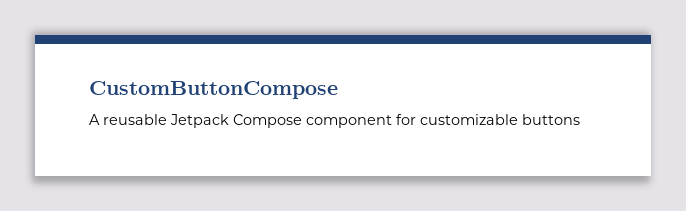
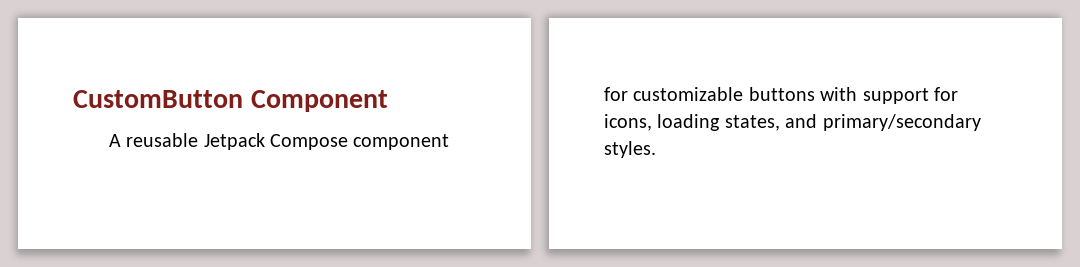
[89,81,338,99] CustomButtonCompose -> [73,90,388,112] CustomButton Component
(580, 119) none -> [820,87,958,104] [604,114,981,131] [604,141,656,158] with support for icons, loading states, and primary/secondary styles.

